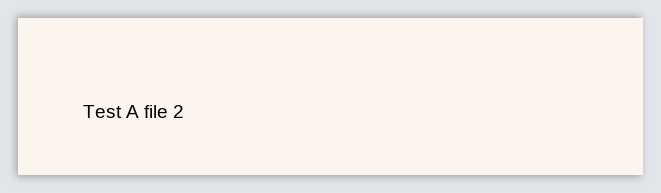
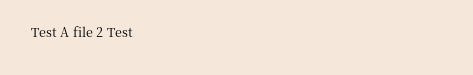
(185, 111) none -> [106,28,133,37] Test

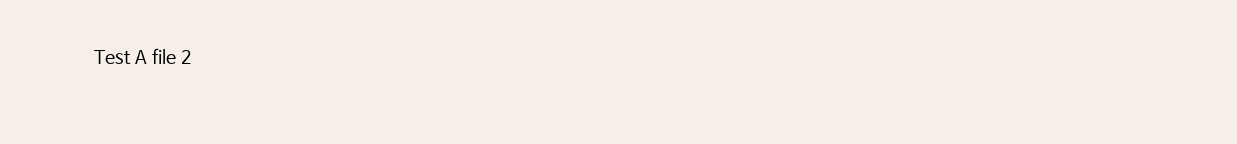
[106,28,133,37] Test -> (192, 57) none

